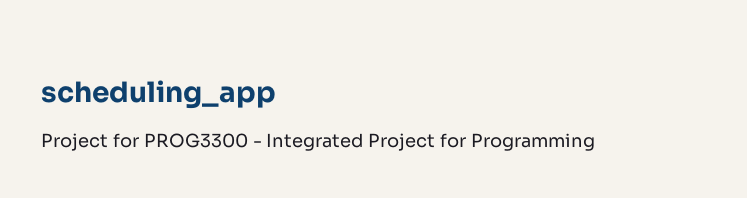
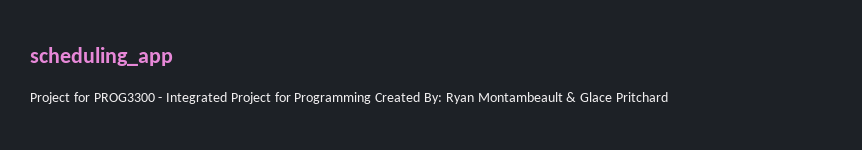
(596, 142) none -> [375,92,668,104] Created By: Ryan Montambeault & Glace Pritchard

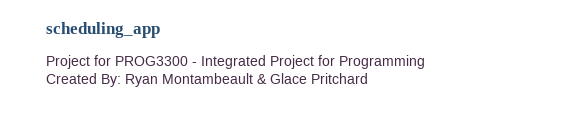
(372, 98) none -> (425, 62) //

